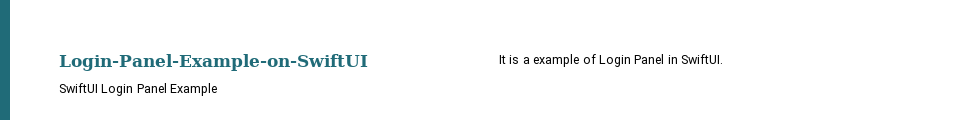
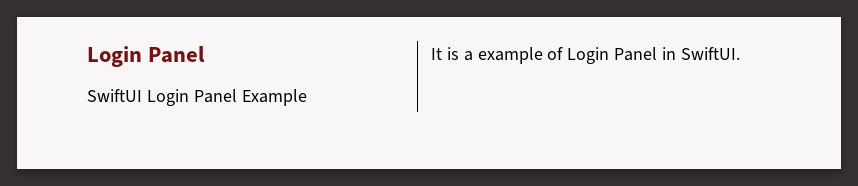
[59,54,368,71] Login-Panel-Example-on-SwiftUI -> [87,46,206,67] Login Panel

